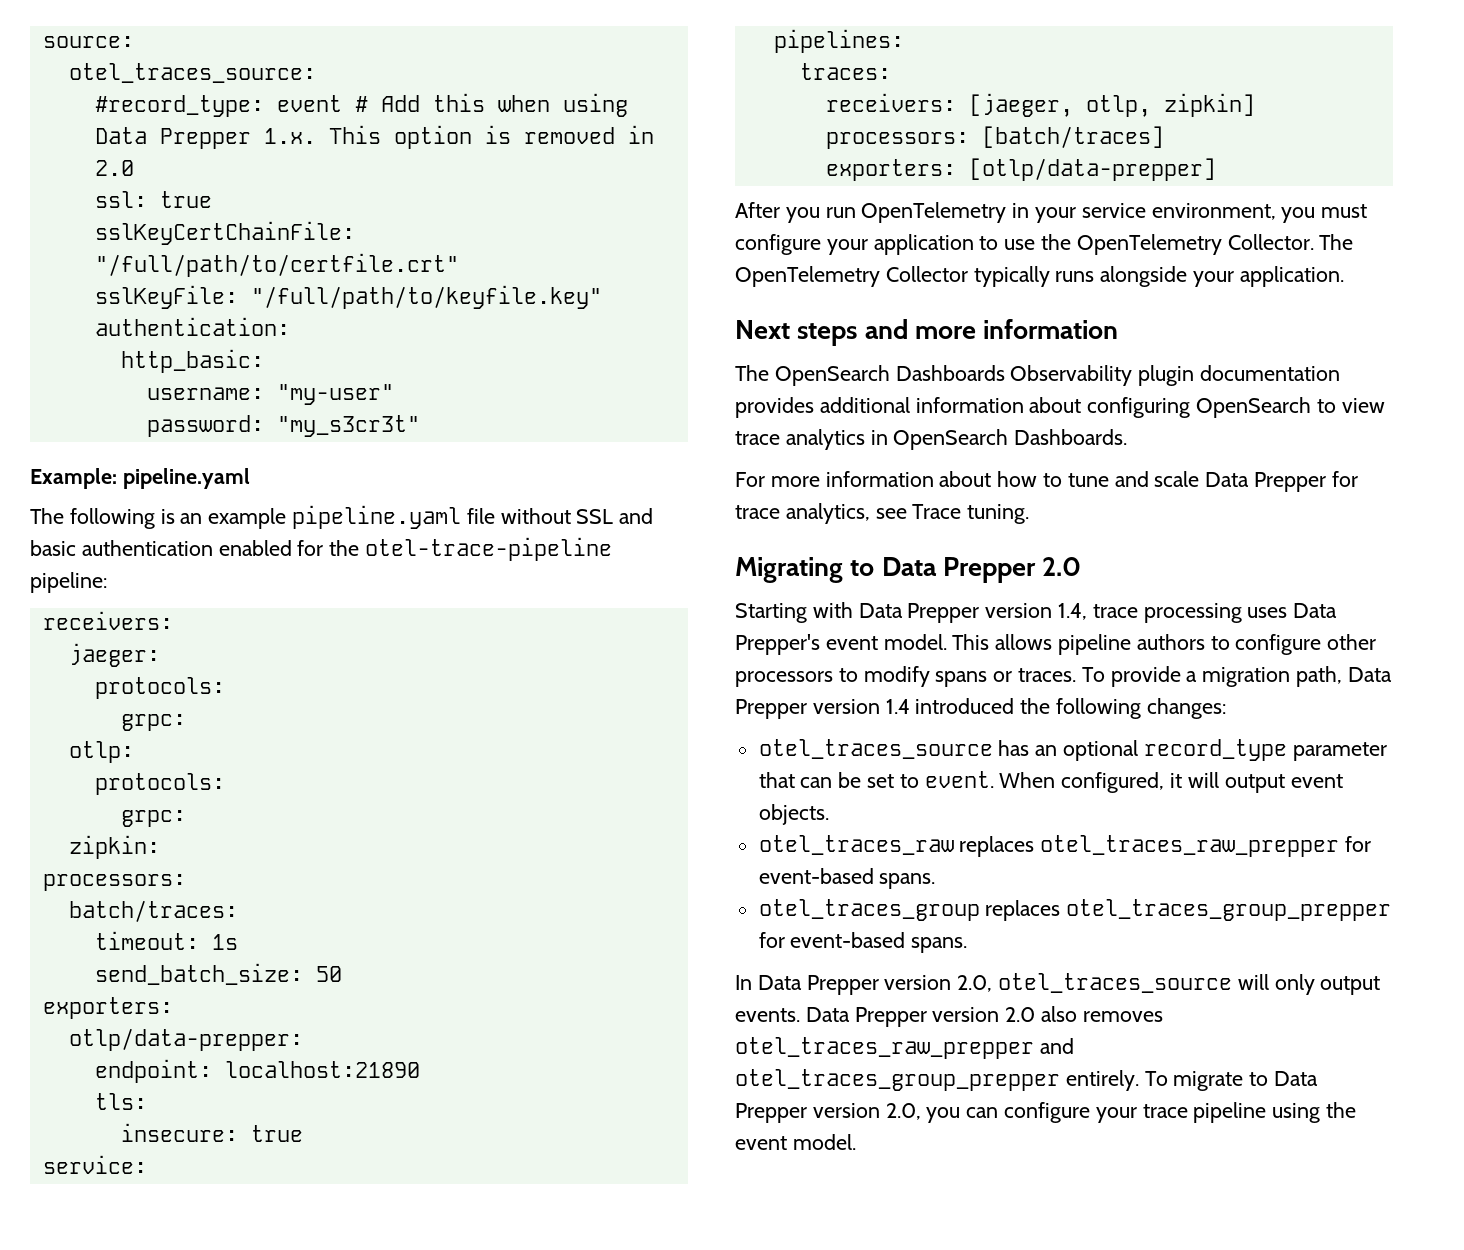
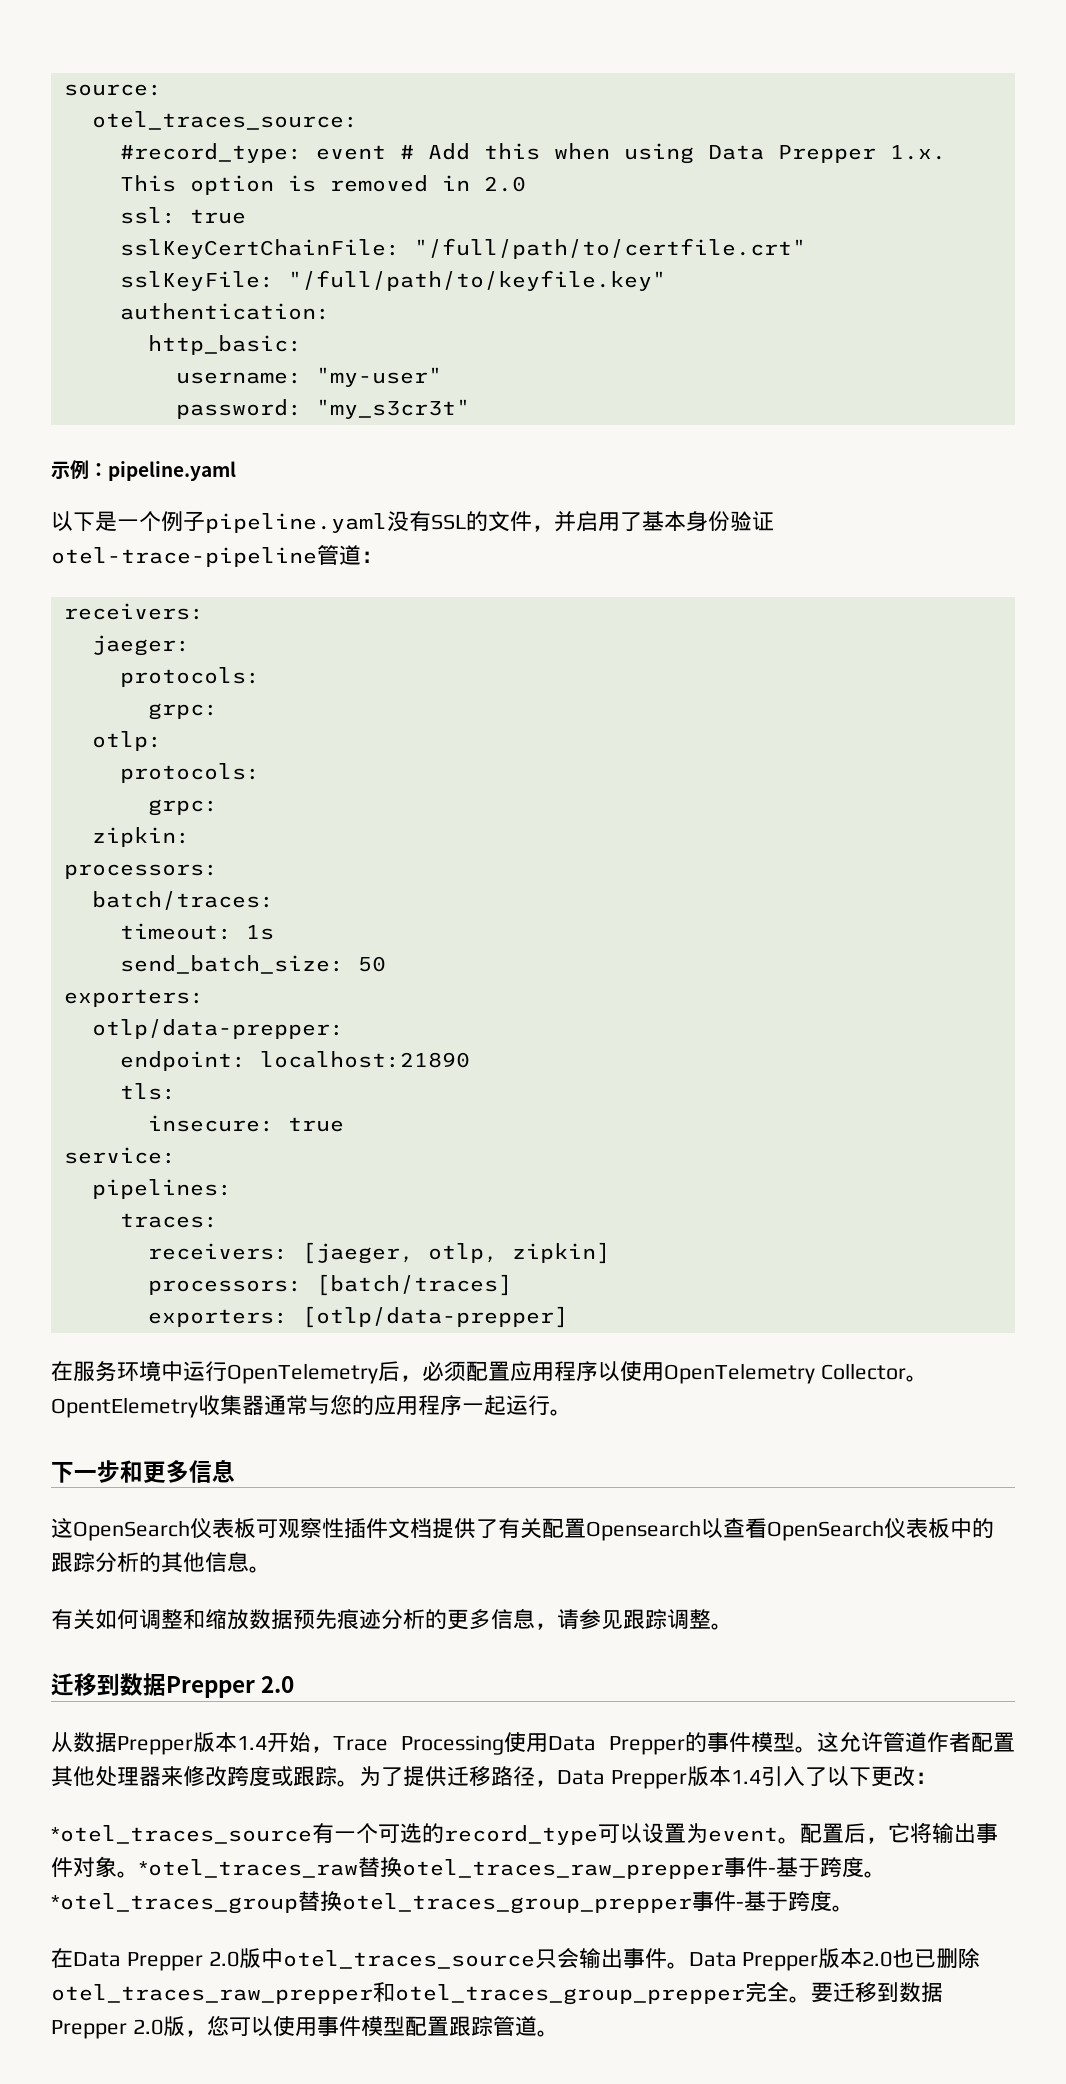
[30,468,117,489] Example: -> [51,460,108,479] 示例：
[30,505,654,529] [30,537,613,561] [30,572,107,593] The following is an example pipeline.yaml file without SSL and basic authentication enabled for the otel-trace-pipeline pipeline: -> [51,511,774,533] [51,545,383,567] 以下是一个例子pipeline.yaml没有SSL的文件，并启用了基本身份验证otel-trace-pipeline管道：
[735,202,1368,223] [735,234,1354,255] [735,266,1344,287] [735,319,1119,346] [735,365,1341,386] [735,397,1385,418] [735,429,1128,450] [735,471,1358,492] [735,503,1030,524] [735,557,1082,583] [735,602,1338,623] [735,634,1377,655] [735,666,1392,687] [735,698,1226,719] [758,739,1387,761] [758,771,1343,793] [758,804,829,825] [758,835,1372,857] [758,868,936,889] [758,899,1392,921] [758,932,968,953] [735,973,1381,995] [735,1006,1163,1027] [735,1037,1074,1059] [735,1069,1318,1091] [735,1102,1357,1123] [735,1134,856,1150] After you run OpenTelemetry in your service environment, you must configure your application to use the OpenTelemetry Collector. The OpenTelemetry Collector typically runs alongside your application. // Next steps and more information // The OpenSearch Dashboards Observability plugin documentation provides additional information about configuring OpenSearch to view trace analytics in OpenSearch Dashboards. // For more information about how to tune and scale Data Prepper for trace analytics, see Trace tuning. // Migrating to Data Prepper 2.0 // Starting with Data Prepper version 1.4, trace processing uses Data Prepper's event model. This allows pipeline authors to configure other processors to modify spans or traces. To provide a migration path, Data Prepper version 1.4 introduced the following changes: // otel_traces_source has an optional record_type parameter that can be set to event. When configured, it will output event objects. // otel_traces_raw replaces otel_traces_raw_prepper for event-based spans. // otel_traces_group replaces otel_traces_group_prepper for event-based spans. // In Data Prepper version 2.0, otel_traces_source will only output events. Data Prepper version 2.0 also removes otel_traces_raw_prepper and otel_traces_group_prepper entirely. To migrate to Data Prepper version 2.0, you can configure your trace pipeline using the event model. -> [51,1361,928,1384] [51,1394,572,1418] [51,1459,235,1483] [51,1518,994,1541] [51,1551,271,1573] [51,1608,733,1630] [51,1673,295,1698] [51,1732,1015,1755] [51,1766,937,1789] [51,1822,998,1845] [51,1856,886,1879] [51,1891,854,1914] [51,1948,981,1971] [51,1981,943,2005] [51,2015,559,2039] 在服务环境中运行OpenTelemetry后，必须配置应用程序以使用OpenTelemetry Collector。OpentElemetry收集器通常与您的应用程序一起运行。 // 下一步和更多信息 // 这OpenSearch仪表板可观察性插件文档提供了有关配置Opensearch以查看OpenSearch仪表板中的跟踪分析的其他信息。 // 有关如何调整和缩放数据预先痕迹分析的更多信息，请参见跟踪调整。 // 迁移到数据Prepper 2.0 // 从数据Prepper版本1.4开始，Trace Processing使用Data Prepper的事件模型。这允许管道作者配置其他处理器来修改跨度或跟踪。为了提供迁移路径，Data Prepper版本1.4引入了以下更改： // *otel_traces_source有一个可选的record_type可以设置为event。配置后，它将输出事件对象。*otel_traces_raw替换otel_traces_raw_prepper事件-基于跨度。*otel_traces_group替换otel_traces_group_prepper事件-基于跨度。 // 在Data Prepper 2.0版中otel_traces_source只会输出事件。Data Prepper版本2.0也已删除otel_traces_raw_prepper和otel_traces_group_prepper完全。要迁移到数据Prepper 2.0版，您可以使用事件模型配置跟踪管道。

